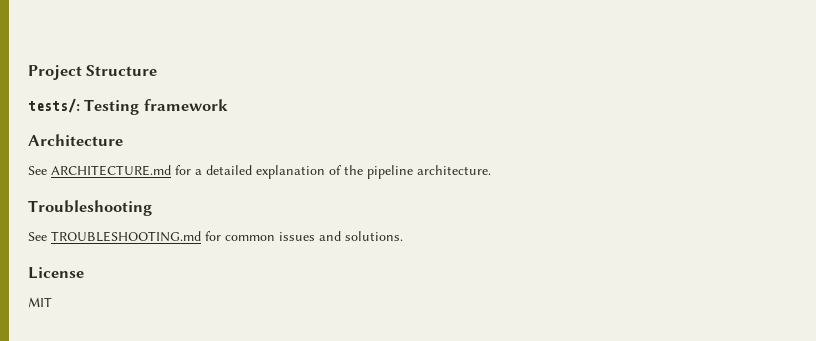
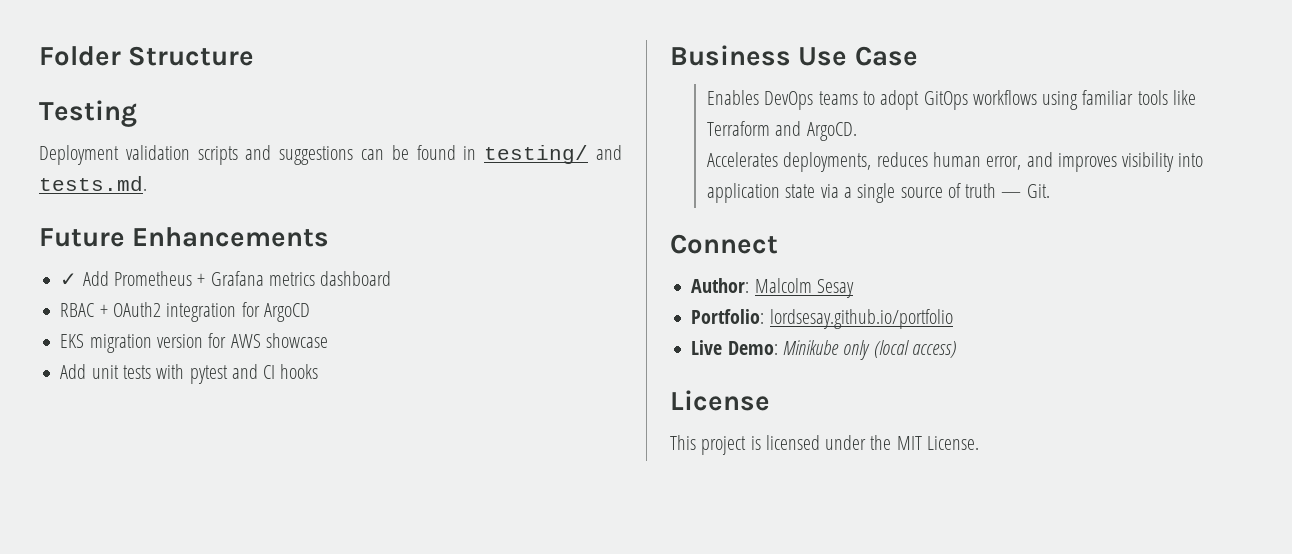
[28,65,82,80] Project -> [39,46,121,66] Folder
[28,98,80,113] tests/: -> (255, 56) none
[143,99,228,111] [28,134,123,146] [28,165,491,179] [28,200,152,216] [28,231,403,242] [28,267,84,279] [28,297,52,307] framework // Architecture // See ARCHITECTURE.md for a detailed explanation of the pipeline architecture. // Troubleshooting // See TROUBLESHOOTING.md for common issues and solutions. // License // MIT -> [39,145,622,165] [39,176,147,191] [39,227,330,247] [60,271,392,286] [60,302,310,322] [60,333,328,353] [60,364,319,384] [670,45,918,66] [707,90,1196,110] [707,121,857,141] [707,152,1204,172] [707,183,1050,203] [670,234,778,254] [691,278,854,298] [691,309,953,329] [691,340,956,360] [670,390,770,411] [670,435,979,455] // Deployment validation scripts and suggestions can be found in testing/ and tests.md. // Future Enhancements // ✓ Add Prometheus + Grafana metrics dashboard // RBAC + OAuth2 integration for ArgoCD // EKS migration version for AWS showcase // Add unit tests with pytest and CI hooks // Business Use Case // Enables DevOps teams to adopt GitOps workflows using familiar tools like Terraform and ArgoCD. // Accelerates deployments, reduces human error, and improves visibility into application state via a single source of truth — Git. // Connect // Author: Malcolm Sesay // Portfolio: lordsesay.github.io/portfolio // Live Demo: Minikube only (local access) // License // This project is licensed under the MIT License.

